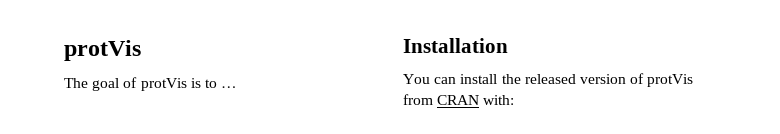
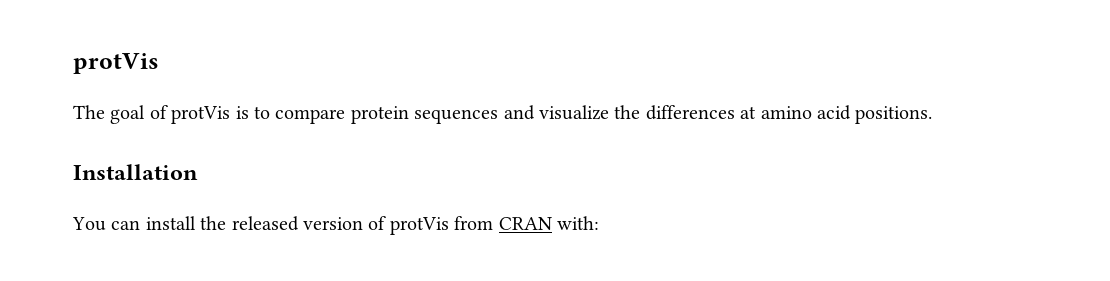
[221,86,238,88] … -> [275,105,933,124] compare protein sequences and visualize the differences at amino acid positions.

